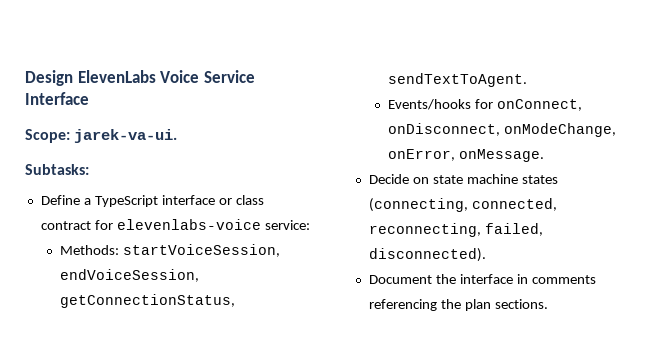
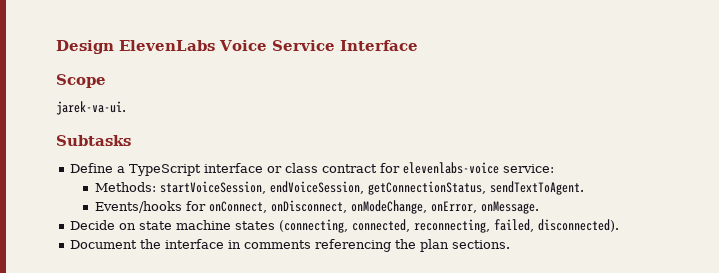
[25,129,70,143] Scope: -> [56,74,106,88] Scope //
[25,164,89,175] Subtasks: -> [56,135,131,146] Subtasks

